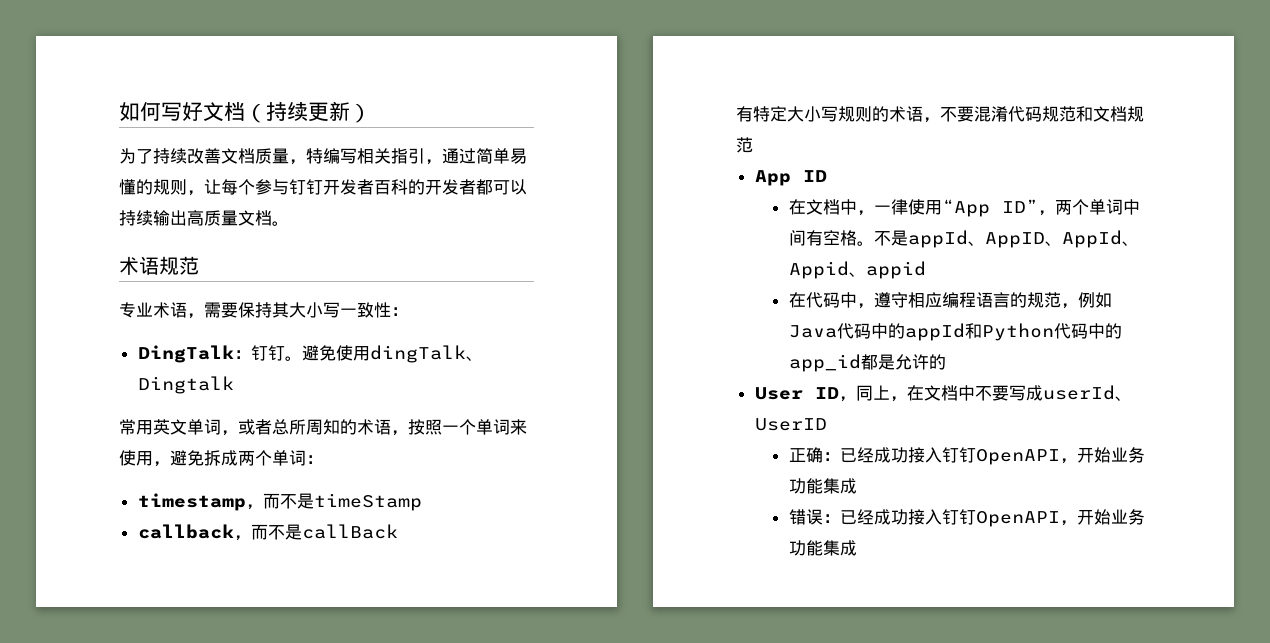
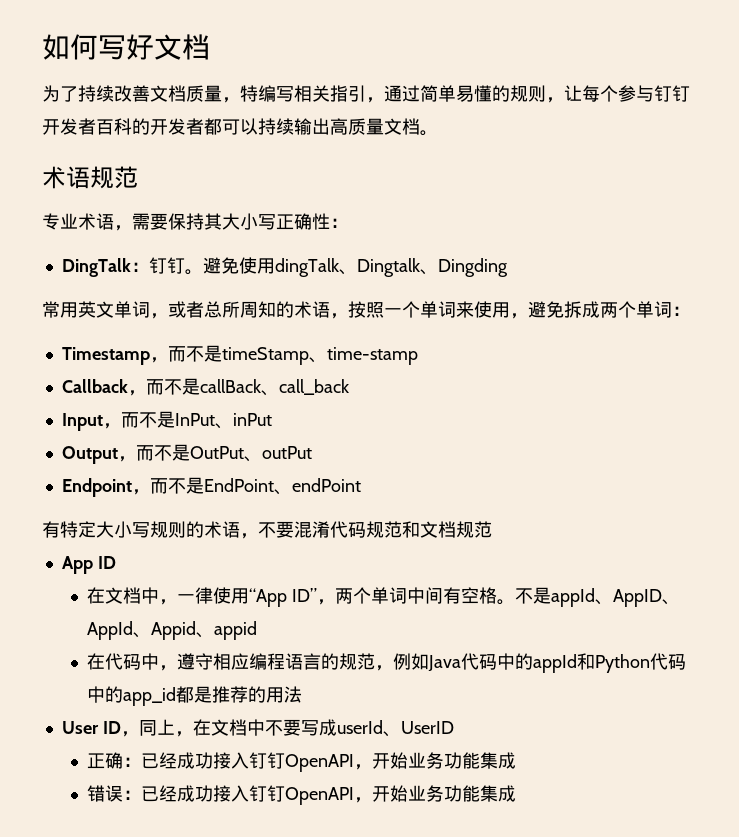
[245,101,371,123] （持续更新） -> (210, 47) none
[340,302,374,318] 一致 -> [276,213,312,230] 正确
(234, 385) none -> [419,258,508,277] 、Dingding
[137,493,246,511] timestamp -> [61,347,150,365] Timestamp
[137,524,234,539] // callback -> [308,347,418,365] [61,379,128,393] 、time-stamp // Callback
(398, 531) none -> [260,379,349,396] [61,411,272,431] [61,444,312,464] [61,477,361,497] 、call_back // Input，而不是InPut、inPut // Output，而不是OutPut、outPut // Endpoint，而不是EndPoint、endPoint
[894,354,946,370] 允许的 -> [212,686,303,703] 推荐的用法

